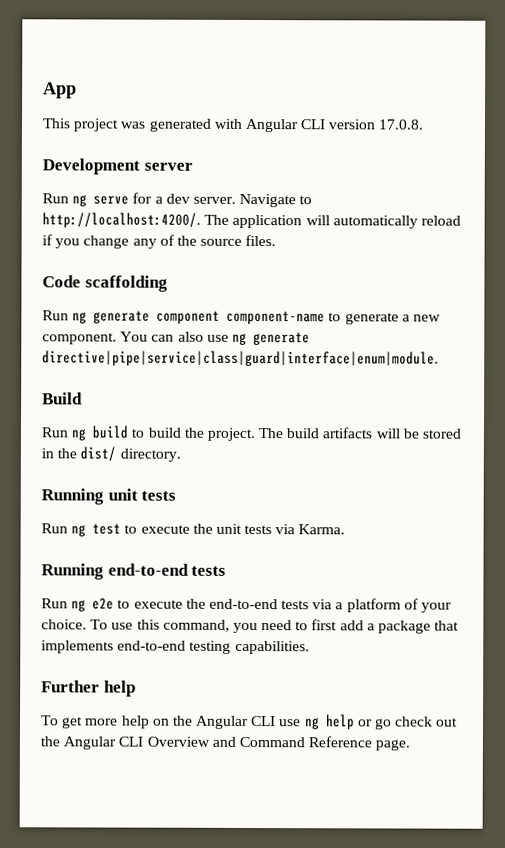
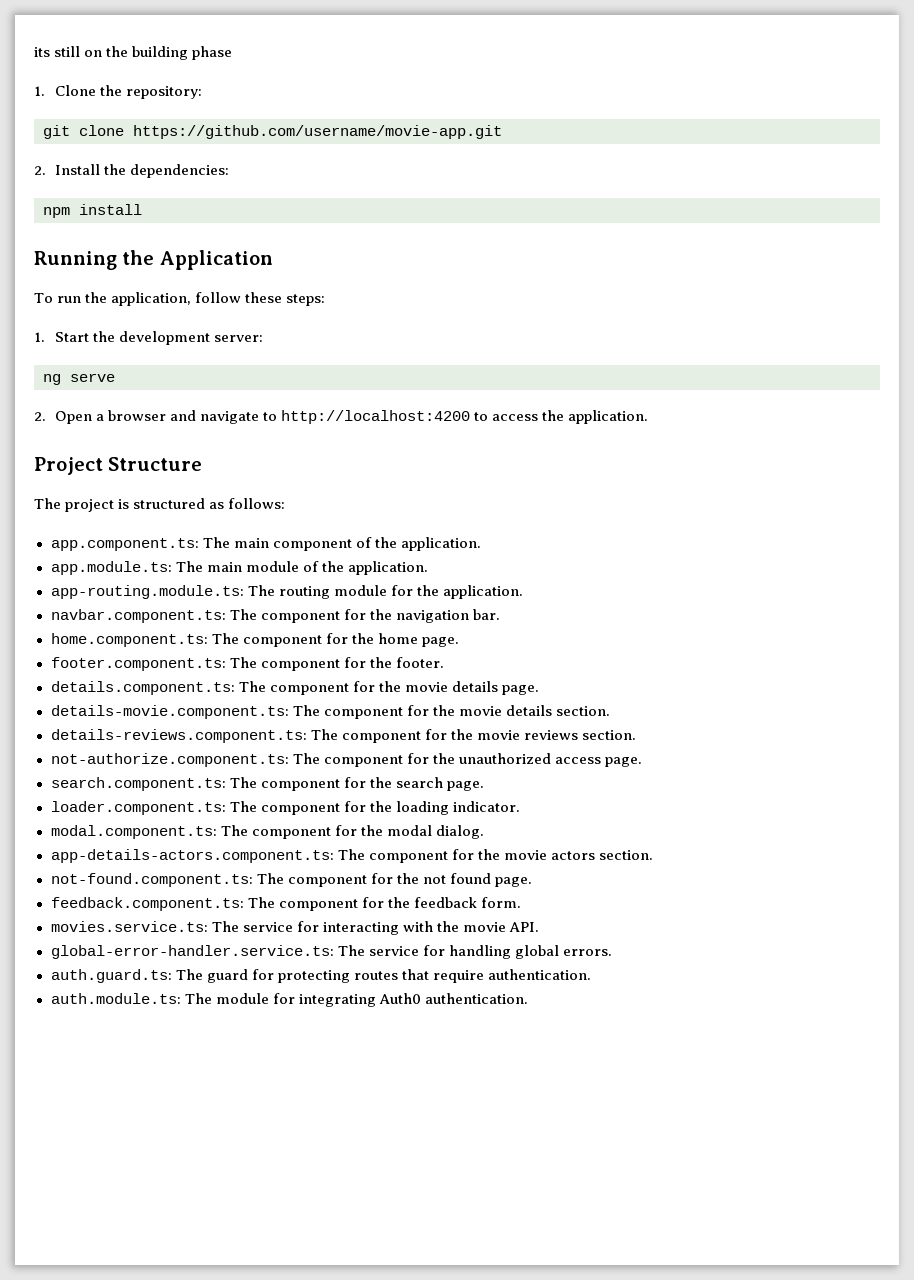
[43,82,77,99] [42,118,425,133] [42,158,193,175] [42,192,313,208] [42,212,461,229] [42,234,277,249] [42,275,168,292] [42,310,441,325] [42,331,310,346] [42,350,439,367] [42,392,83,405] [41,425,462,442] [41,446,181,462] [41,488,177,505] [41,523,346,537] [41,563,227,580] [41,597,453,613] [41,619,460,634] [41,640,310,655] [41,680,136,697] [40,714,459,730] [40,736,411,751] App // This project was generated with Angular CLI version 17.0.8. // Development server // Run ng serve for a dev server. Navigate to http://localhost:4200/. The application will automatically reload if you change any of the source files. // Code scaffolding // Run ng generate component component-name to generate a new component. You can also use ng generate directive|pipe|service|class|guard|interface|enum|module. // Build // Run ng build to build the project. The build artifacts will be stored in the dist/ directory. // Running unit tests // Run ng test to execute the unit tests via Karma. // Running end-to-end tests // Run ng e2e to execute the end-to-end tests via a platform of your choice. To use this command, you need to first add a package that implements end-to-end testing capabilities. // Further help // To get more help on the Angular CLI use ng help or go check out the Angular CLI Overview and Command Reference page. -> [34,46,233,60] [34,85,203,99] [43,125,502,139] [34,164,230,178] [43,204,142,218] [34,250,273,270] [34,292,326,306] [34,331,264,345] [43,373,115,385] [34,410,649,424] [34,457,203,475] [34,498,286,512] [50,537,481,551] [50,561,428,575] [50,585,523,599] [50,609,500,623] [50,633,459,647] [50,657,444,671] [50,681,539,695] [50,705,610,719] [50,729,636,743] [50,753,642,767] [50,777,484,791] [50,801,520,815] [50,825,484,839] [50,849,653,863] [50,873,532,887] [50,897,521,911] [50,921,539,935] [50,945,612,959] [50,969,591,983] [50,993,528,1007] its still on the building phase // 1. Clone the repository: // git clone https://github.com/username/movie-app.git // 2. Install the dependencies: // npm install // Running the Application // To run the application, follow these steps: // 1. Start the development server: // ng serve // 2. Open a browser and navigate to http://localhost:4200 to access the application. // Project Structure // The project is structured as follows: // app.component.ts: The main component of the application. // app.module.ts: The main module of the application. // app-routing.module.ts: The routing module for the application. // navbar.component.ts: The component for the navigation bar. // home.component.ts: The component for the home page. // footer.component.ts: The component for the footer. // details.component.ts: The component for the movie details page. // details-movie.component.ts: The component for the movie details section. // details-reviews.component.ts: The component for the movie reviews section. // not-authorize.component.ts: The component for the unauthorized access page. // search.component.ts: The component for the search page. // loader.component.ts: The component for the loading indicator. // modal.component.ts: The component for the modal dialog. // app-details-actors.component.ts: The component for the movie actors section. // not-found.component.ts: The component for the not found page. // feedback.component.ts: The component for the feedback form. // movies.service.ts: The service for interacting with the movie API. // global-error-handler.service.ts: The service for handling global errors. // auth.guard.ts: The guard for protecting routes that require authentication. // auth.module.ts: The module for integrating Auth0 authentication.

